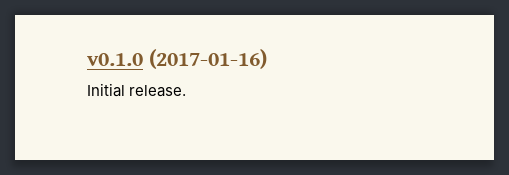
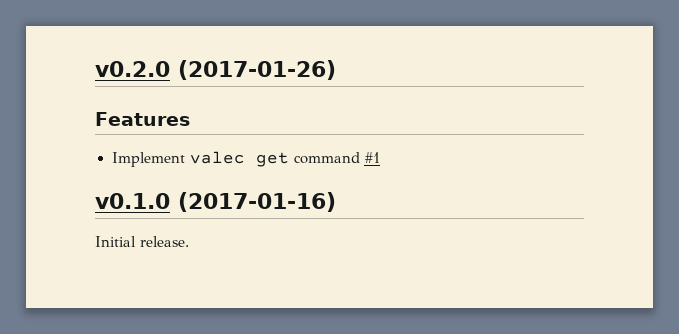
(87, 59) none -> [95,60,336,80] [95,112,190,126] [111,151,380,167] v0.2.0 (2017-01-26) // Features // Implement valec get command #1 //

